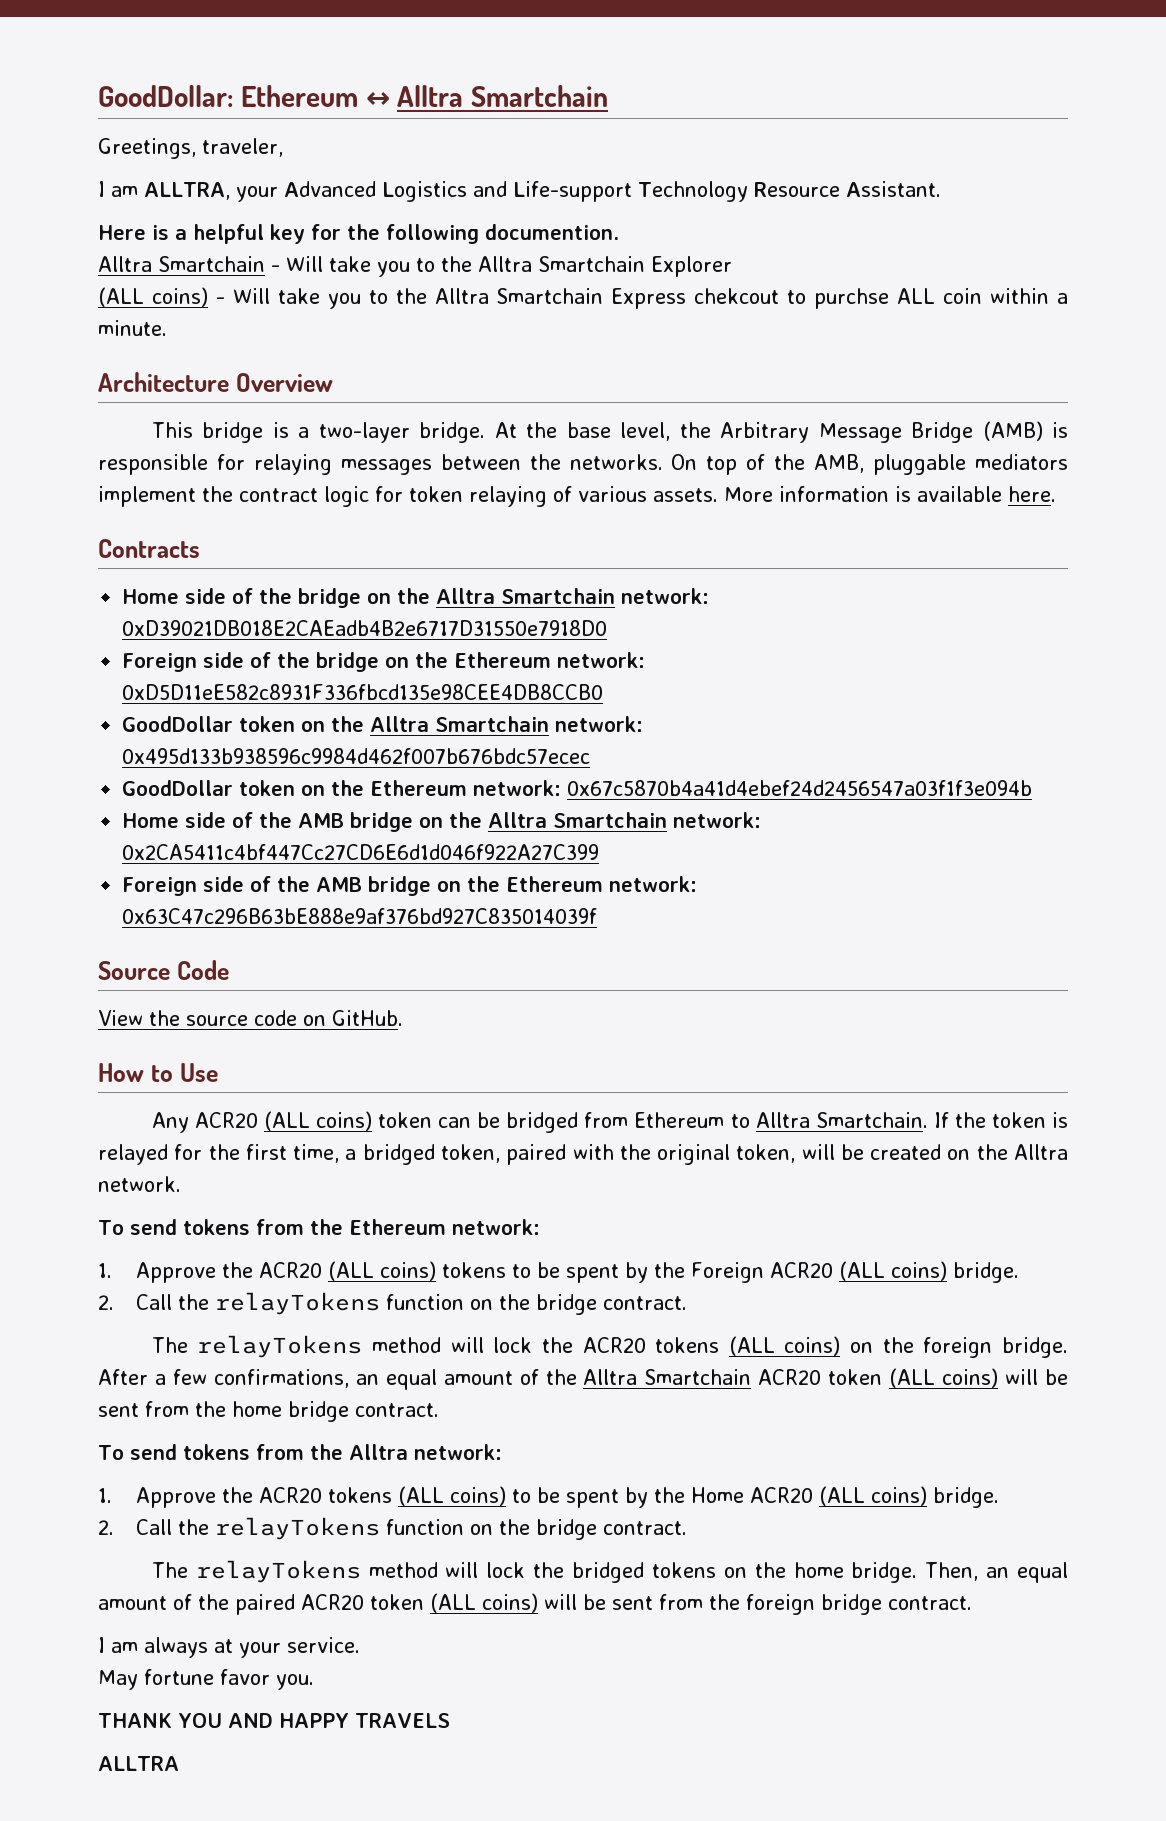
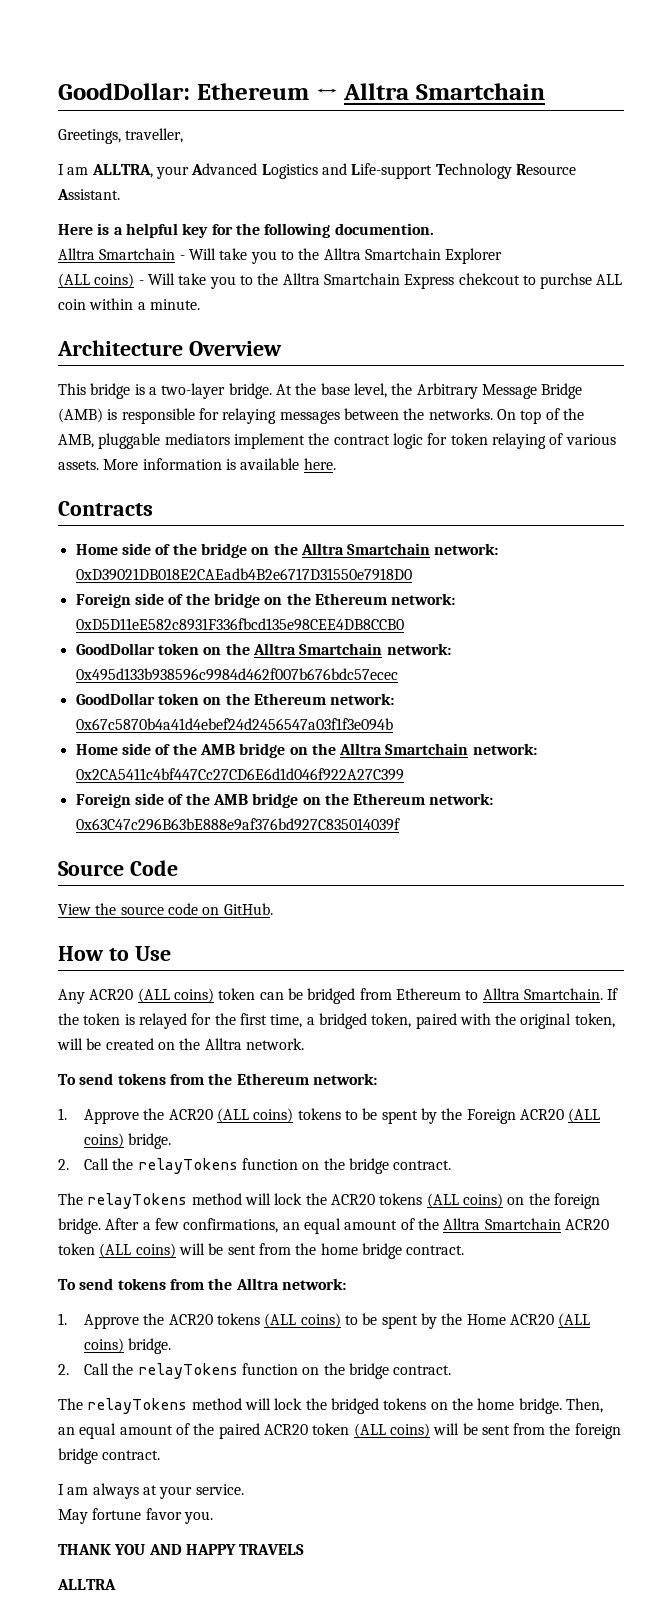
[202,138,283,157] traveler, -> [125,128,184,143] traveller,

